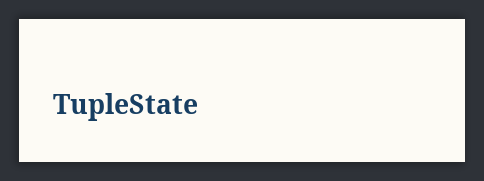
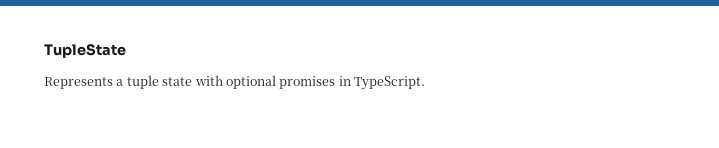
(198, 107) none -> [44,75,425,90] // Represents a tuple state with optional promises in TypeScript.

